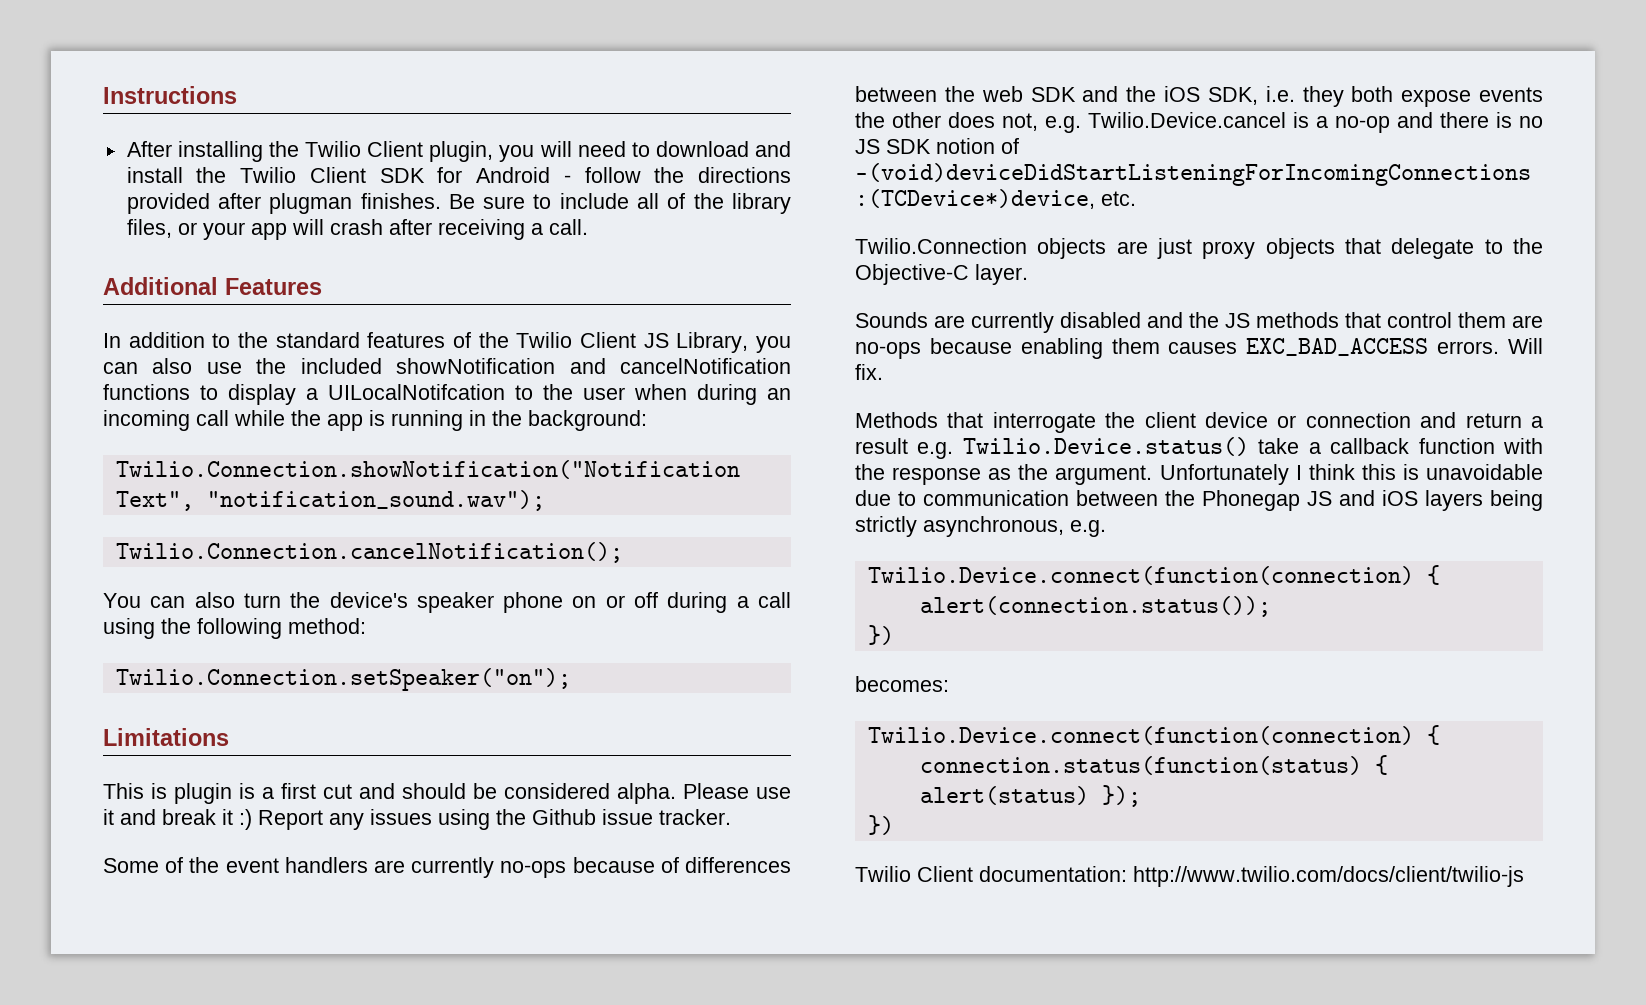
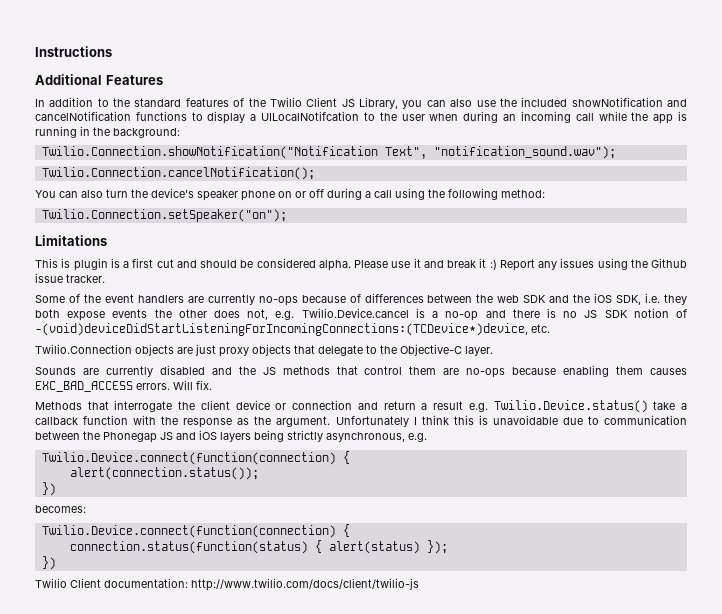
[126,141,791,162] [126,167,792,183] [126,193,791,214] [126,219,588,240] // After installing the Twilio Client plugin, you will need to download and install the Twilio Client SDK for Android - follow the directions provided after plugman finishes. Be sure to include all of the library files, or your app will crash after receiving a call. -> (112, 51) none

